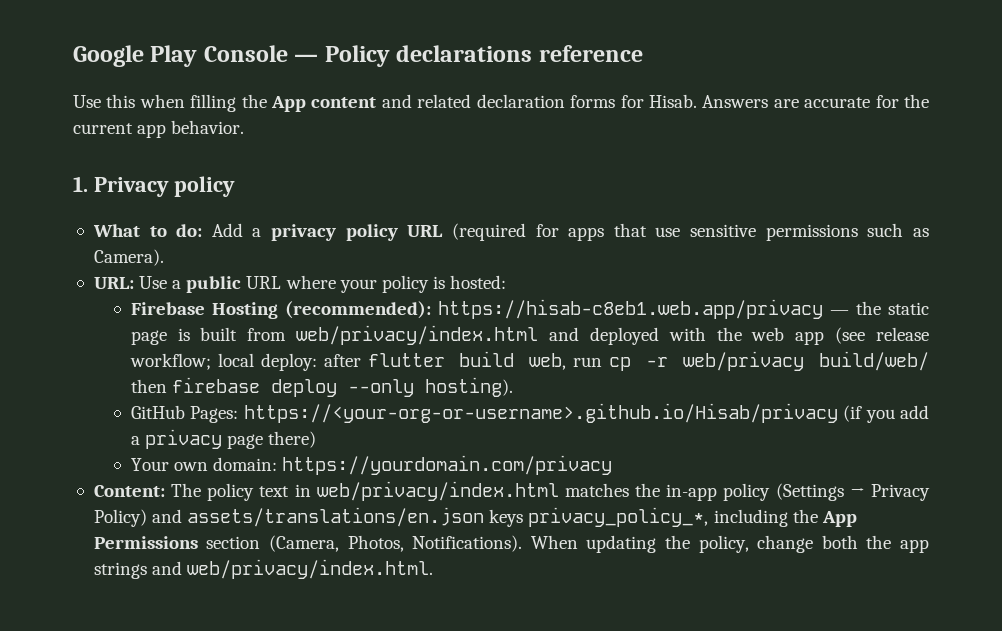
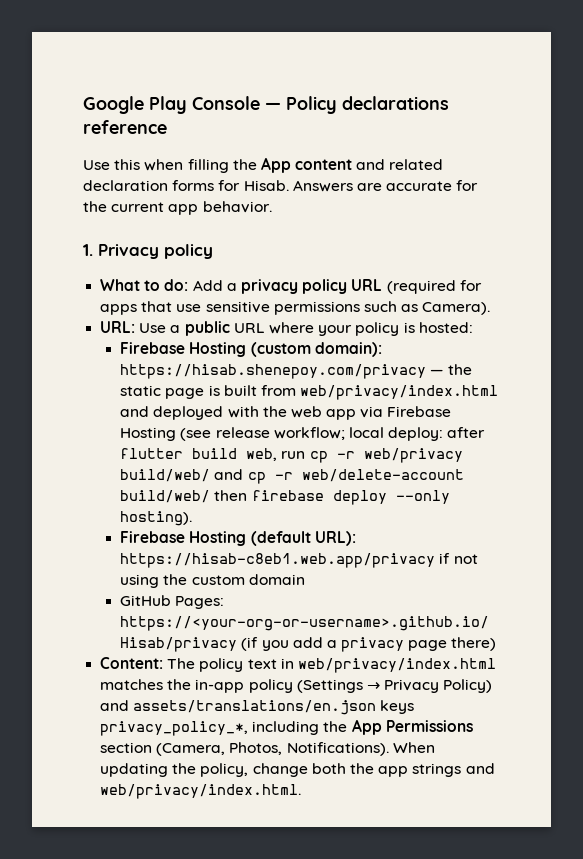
[284,299,823,319] (recommended): https://hisab-c8eb1.web.app/privacy -> [250,342,382,357] [120,364,427,379] (custom domain): https://hisab.shenepoy.com/privacy
(825, 338) none -> [360,406,452,418] [120,427,177,441] via Firebase Hosting
(929, 361) none -> [214,469,464,484] [120,490,211,503] and cp -r web/delete-account build/web/
(513, 387) none -> [120,531,356,546] [120,553,478,568] [120,574,305,588] // Firebase Hosting (default URL): https://hisab-c8eb1.web.app/privacy if not using the custom domain
[130,455,613,475] // Your own domain: https://yourdomain.com/privacy -> (497, 644) none

